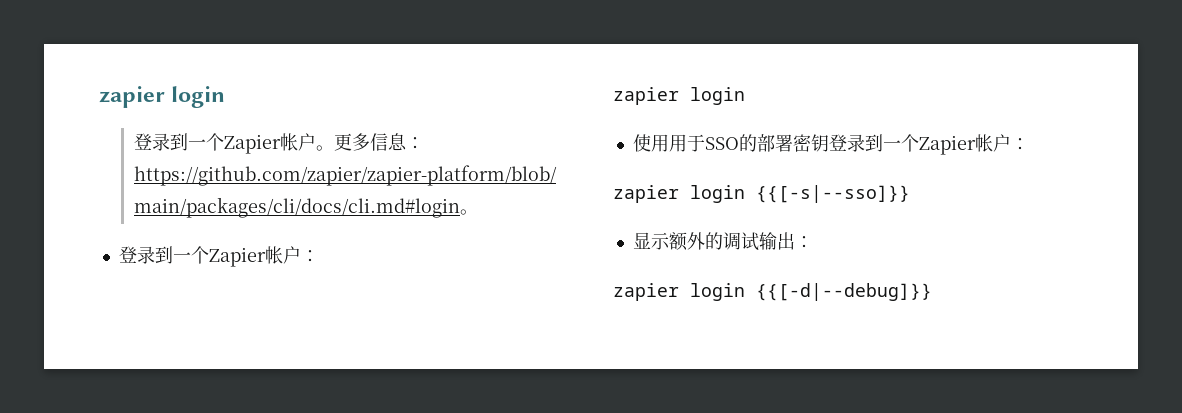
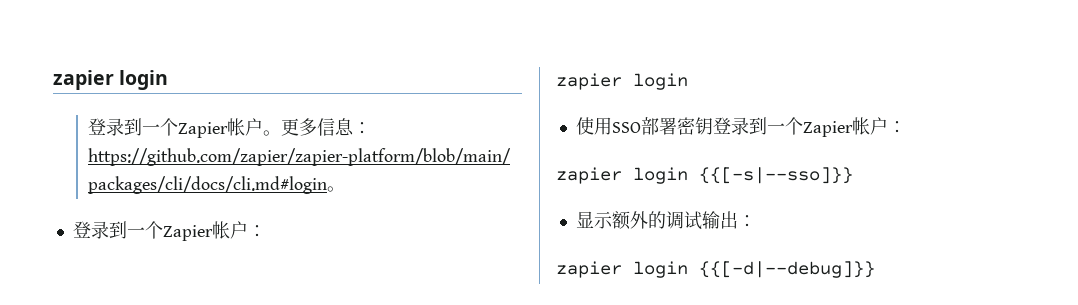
[668,134,757,152] 用于SSO的 -> [611,122,641,133] SSO

